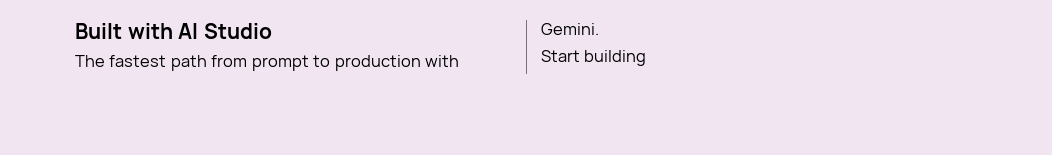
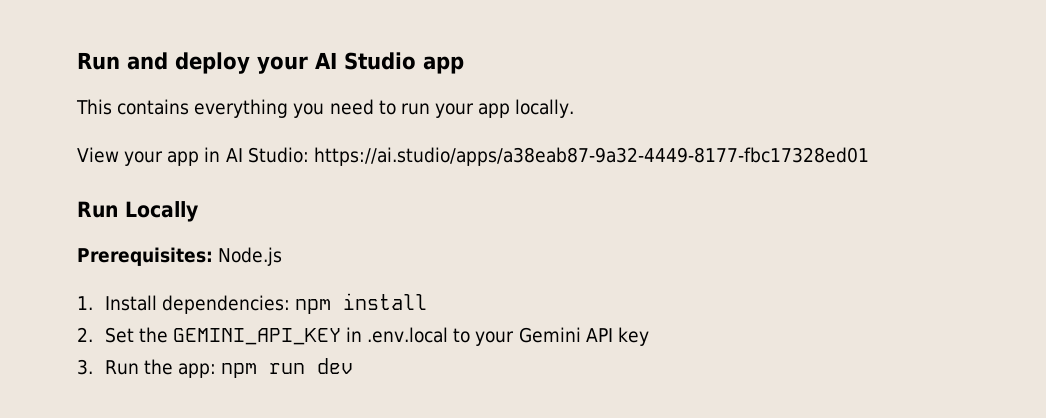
[75,23,273,39] [75,55,460,71] [541,23,599,35] [541,50,647,66] Built with AI Studio // The fastest path from prompt to production with Gemini. // Start building -> [77,52,464,74] [76,99,575,118] [77,147,869,166] [77,201,198,222] [77,247,283,266] [77,293,427,314] [77,327,649,346] [77,358,354,378] Run and deploy your AI Studio app // This contains everything you need to run your app locally. // View your app in AI Studio: https://ai.studio/apps/a38eab87-9a32-4449-8177-fbc17328ed01 // Run Locally // Prerequisites: Node.js // 1. Install dependencies: npm install // 2. Set the GEMINI_API_KEY in .env.local to your Gemini API key // 3. Run the app: npm run dev

